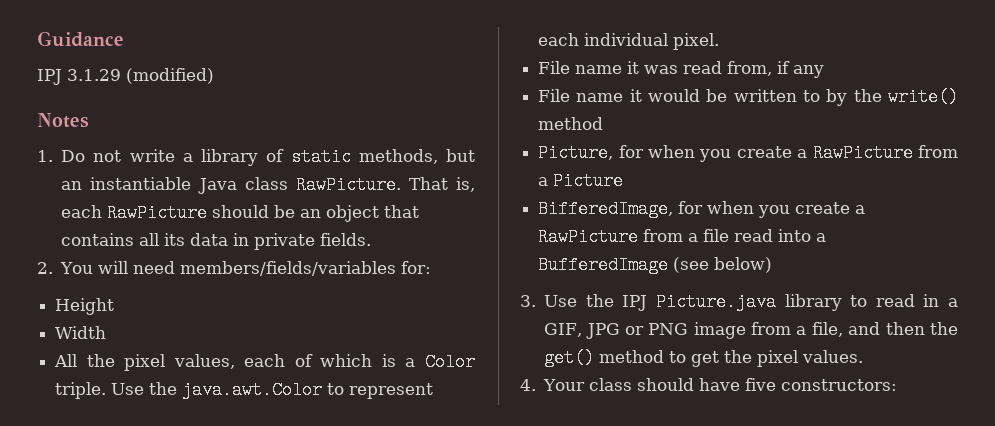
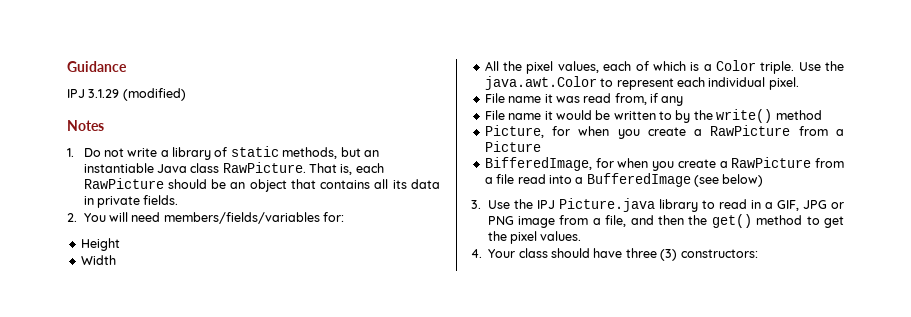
[745,378,777,391] five -> [625,248,678,261] three (3)

